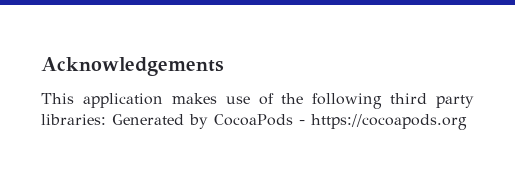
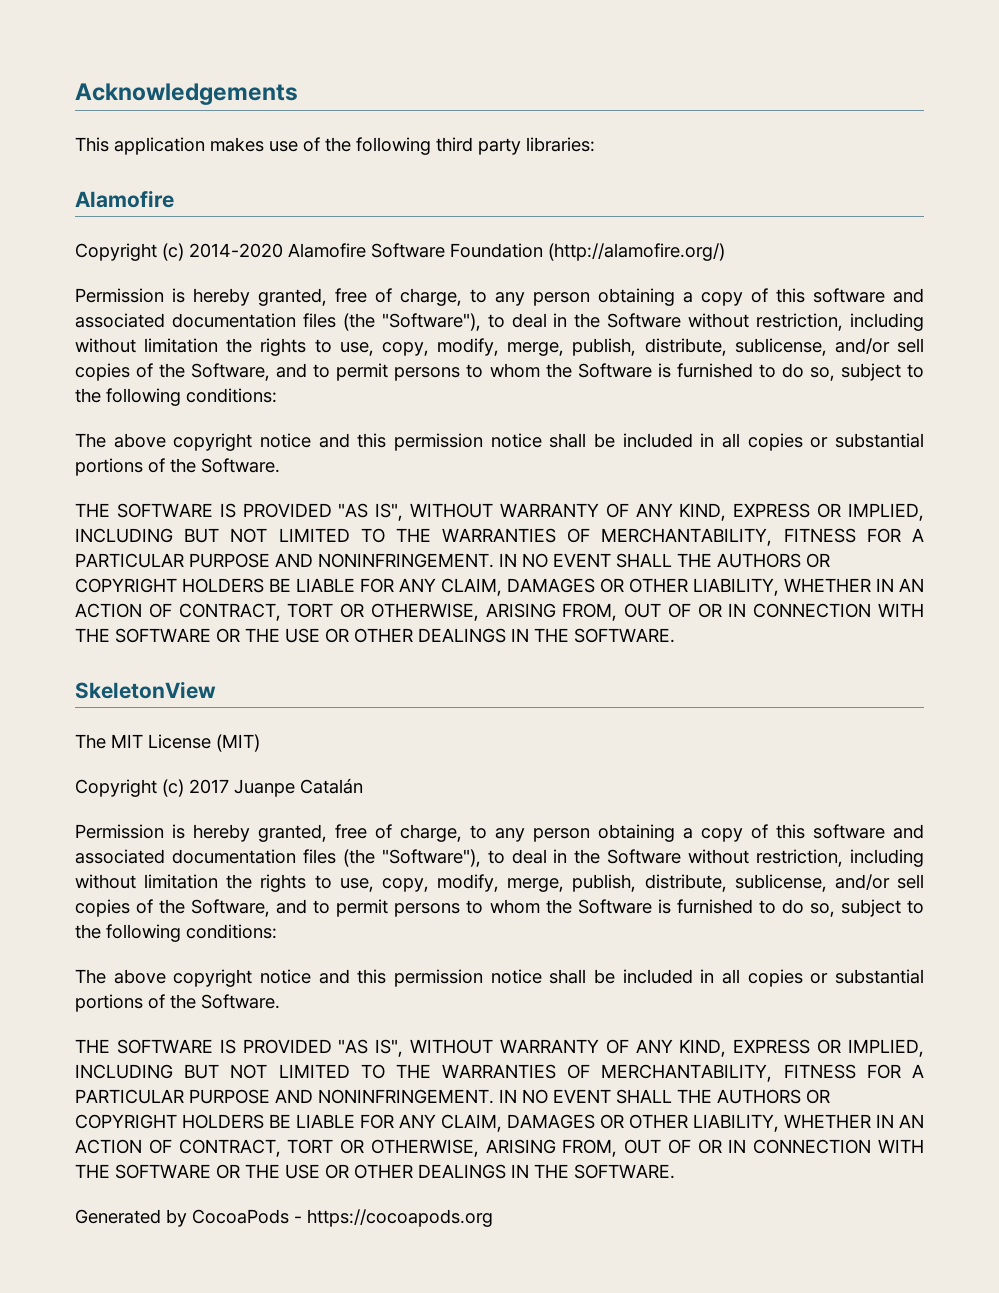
(106, 119) none -> [75,190,174,208] [75,243,725,261] [75,288,924,306] [75,313,924,331] [75,338,924,356] [75,363,924,381] [75,388,277,406] [75,433,924,451] [75,458,280,476] [75,503,924,521] [75,528,924,546] [75,553,830,568] [75,578,924,596] [75,603,924,621] [75,628,675,643] [75,681,216,699] [75,734,260,752] [75,778,363,797] [75,824,924,842] [75,849,924,867] [75,874,924,892] [75,899,924,917] [75,924,277,942] [75,969,924,987] [75,994,280,1012] [75,1039,924,1057] [75,1064,924,1082] [75,1089,830,1104] [75,1114,924,1132] [75,1139,924,1157] [75,1164,675,1179] // Alamofire // Copyright (c) 2014-2020 Alamofire Software Foundation (http://alamofire.org/) // Permission is hereby granted, free of charge, to any person obtaining a copy of this software and associated documentation files (the "Software"), to deal in the Software without restriction, including without limitation the rights to use, copy, modify, merge, publish, distribute, sublicense, and/or sell copies of the Software, and to permit persons to whom the Software is furnished to do so, subject to the following conditions: // The above copyright notice and this permission notice shall be included in all copies or substantial portions of the Software. // THE SOFTWARE IS PROVIDED "AS IS", WITHOUT WARRANTY OF ANY KIND, EXPRESS OR IMPLIED, INCLUDING BUT NOT LIMITED TO THE WARRANTIES OF MERCHANTABILITY, FITNESS FOR A PARTICULAR PURPOSE AND NONINFRINGEMENT. IN NO EVENT SHALL THE AUTHORS OR COPYRIGHT HOLDERS BE LIABLE FOR ANY CLAIM, DAMAGES OR OTHER LIABILITY, WHETHER IN AN ACTION OF CONTRACT, TORT OR OTHERWISE, ARISING FROM, OUT OF OR IN CONNECTION WITH THE SOFTWARE OR THE USE OR OTHER DEALINGS IN THE SOFTWARE. // SkeletonView // The MIT License (MIT) // Copyright (c) 2017 Juanpe Catalán // Permission is hereby granted, free of charge, to any person obtaining a copy of this software and associated documentation files (the "Software"), to deal in the Software without restriction, including without limitation the rights to use, copy, modify, merge, publish, distribute, sublicense, and/or sell copies of the Software, and to permit persons to whom the Software is furnished to do so, subject to the following conditions: // The above copyright notice and this permission notice shall be included in all copies or substantial portions of the Software. // THE SOFTWARE IS PROVIDED "AS IS", WITHOUT WARRANTY OF ANY KIND, EXPRESS OR IMPLIED, INCLUDING BUT NOT LIMITED TO THE WARRANTIES OF MERCHANTABILITY, FITNESS FOR A PARTICULAR PURPOSE AND NONINFRINGEMENT. IN NO EVENT SHALL THE AUTHORS OR COPYRIGHT HOLDERS BE LIABLE FOR ANY CLAIM, DAMAGES OR OTHER LIABILITY, WHETHER IN AN ACTION OF CONTRACT, TORT OR OTHERWISE, ARISING FROM, OUT OF OR IN CONNECTION WITH THE SOFTWARE OR THE USE OR OTHER DEALINGS IN THE SOFTWARE. //

